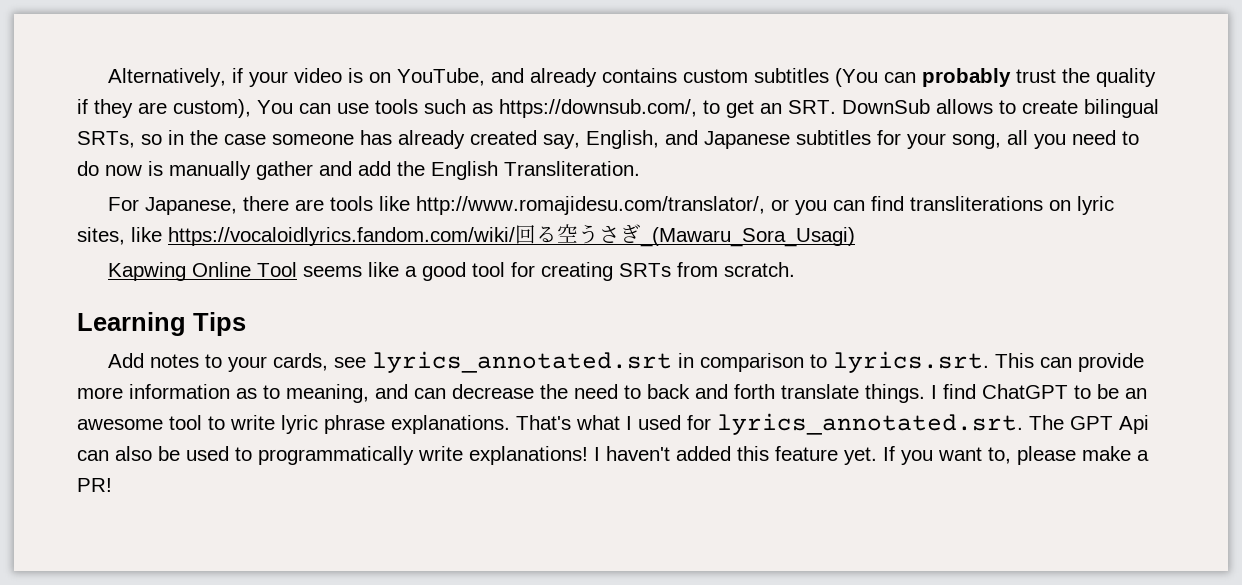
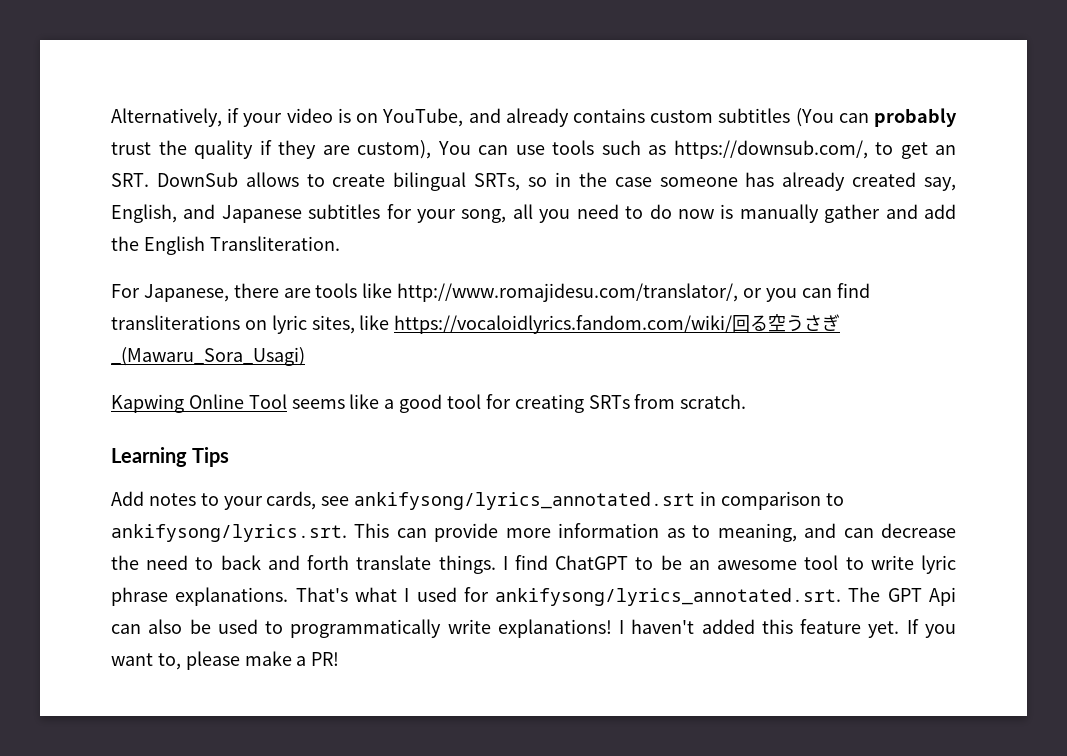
[371,351,672,373] lyrics_annotated.srt -> [354,492,696,510] ankifysong/lyrics_annotated.srt
[832,351,989,373] lyrics.srt. -> [111,524,347,542] ankifysong/lyrics.srt.
[717,413,1023,435] lyrics_annotated.srt. -> [495,588,842,606] ankifysong/lyrics_annotated.srt.

